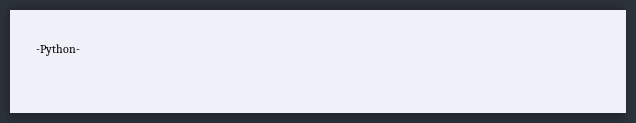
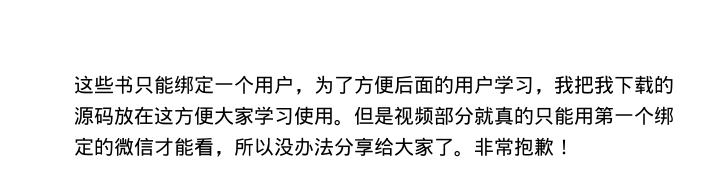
[36,44,80,56] -Python- -> [74,75,674,95] [74,106,674,126] [74,137,574,157] 这些书只能绑定一个用户，为了方便后面的用户学习，我把我下载的源码放在这方便大家学习使用。但是视频部分就真的只能用第一个绑定的微信才能看，所以没办法分享给大家了。非常抱歉！

